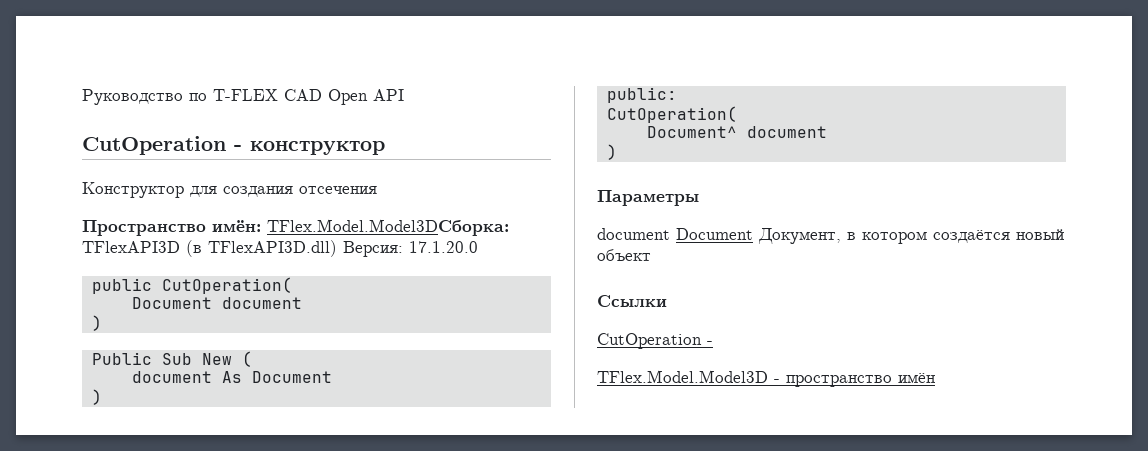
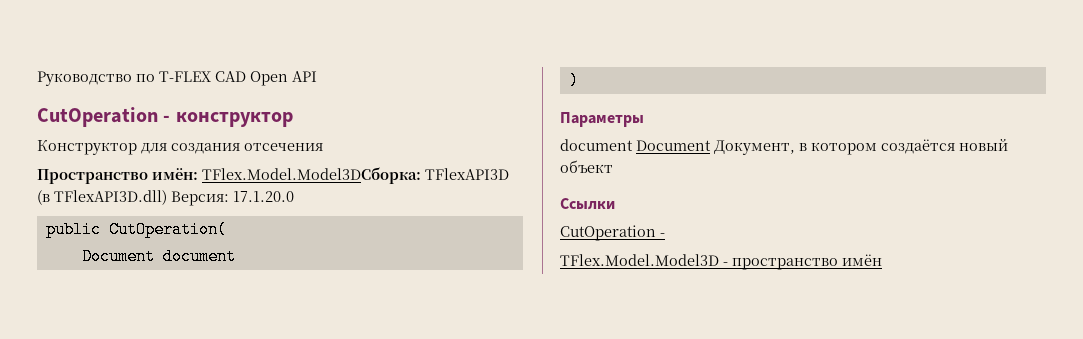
[91,351,252,367] [131,371,332,383] [91,389,102,405] [606,87,677,103] [606,106,737,123] [646,126,827,138] [606,144,617,160] // Public Sub New ( // document As Document // ) // public: // CutOperation( // Document^ document // ) -> (579, 80) none

